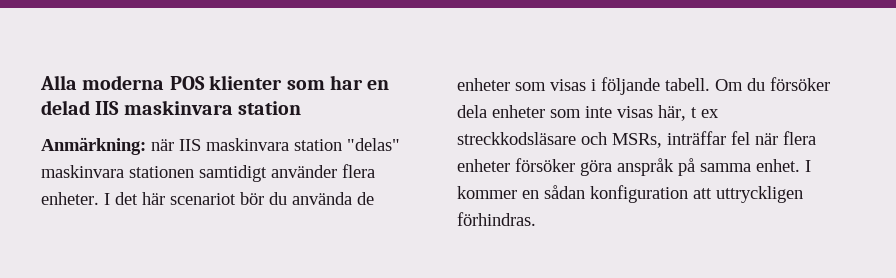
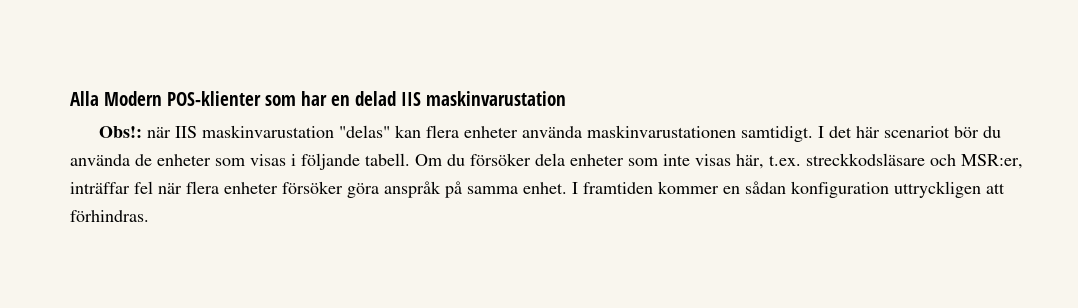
[82,75,283,90] moderna POS klienter -> [104,91,261,106] Modern POS-klienter
[123,100,302,115] [41,137,400,155] [41,164,375,182] [41,192,99,205] maskinvara station // Anmärkning: när IIS maskinvara station "delas" maskinvara stationen samtidigt använder flera enheter. -> [426,91,566,106] [99,125,814,142] maskinvarustation // Obs!: när IIS maskinvarustation "delas" kan flera enheter använda maskinvarustationen samtidigt.
[691,107,719,118] t ex -> [769,155,801,166] t.ex.
[612,133,662,148] MSRs, -> [961,154,1023,169] MSR:er,
(811, 166) none -> [583,182,653,194] framtiden
[693,186,803,203] att uttryckligen -> [894,181,1005,198] uttryckligen att

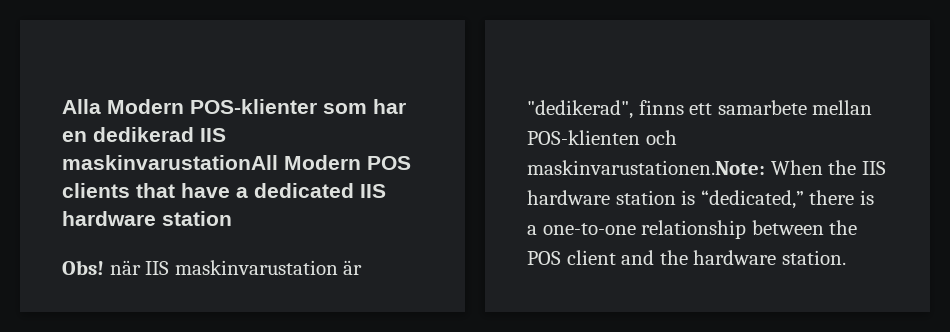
[355,91,566,106] [99,125,1002,142] [70,153,1023,170] [70,181,1005,198] [70,210,149,222] delad IIS maskinvarustation // Obs!: när IIS maskinvarustation "delas" kan flera enheter använda maskinvarustationen samtidigt. I det här scenariot bör du använda de enheter som visas i följande tabell. Om du försöker dela enheter som inte visas här, t.ex. streckkodsläsare och MSR:er, inträffar fel när flera enheter försöker göra anspråk på samma enhet. I framtiden kommer en sådan konfiguration uttryckligen att förhindras. -> [93,127,226,142] [62,155,411,170] [62,183,386,198] [62,211,232,226] [62,260,363,275] [527,100,873,119] [527,130,677,145] [527,160,886,175] [527,190,874,209] [527,220,858,239] [527,250,846,265] dedikerad IIS maskinvarustationAll Modern POS clients that have a dedicated IIS hardware station // Obs! när IIS maskinvarustation är "dedikerad", finns ett samarbete mellan POS-klienten och maskinvarustationen.Note: When the IIS hardware station is “dedicated,” there is a one-to-one relationship between the POS client and the hardware station.

